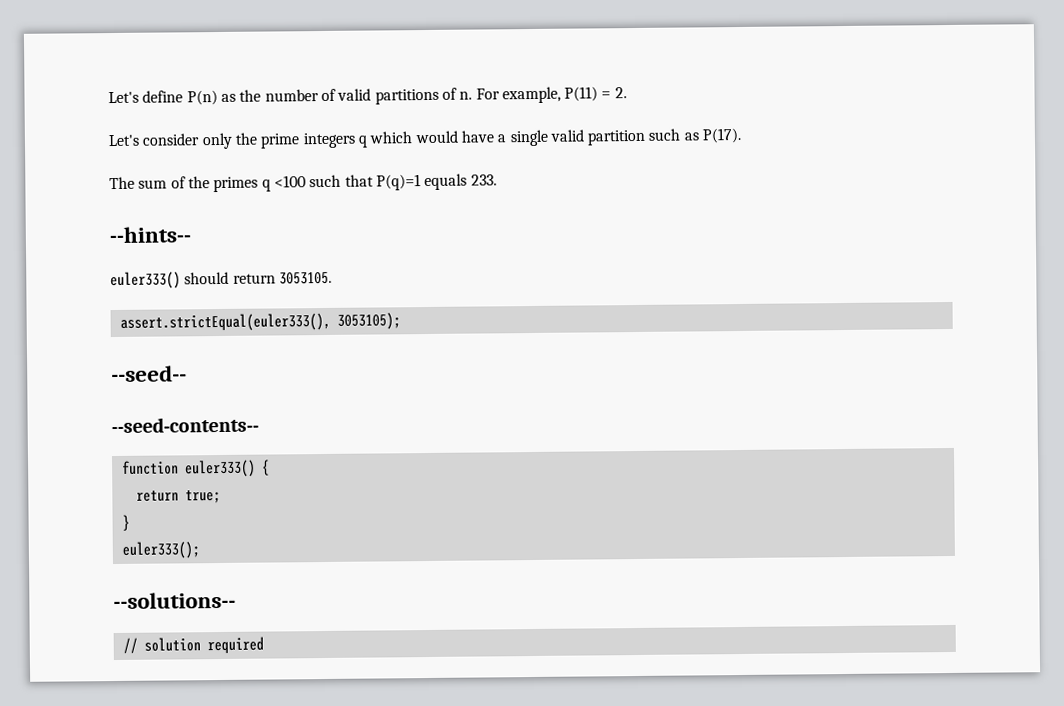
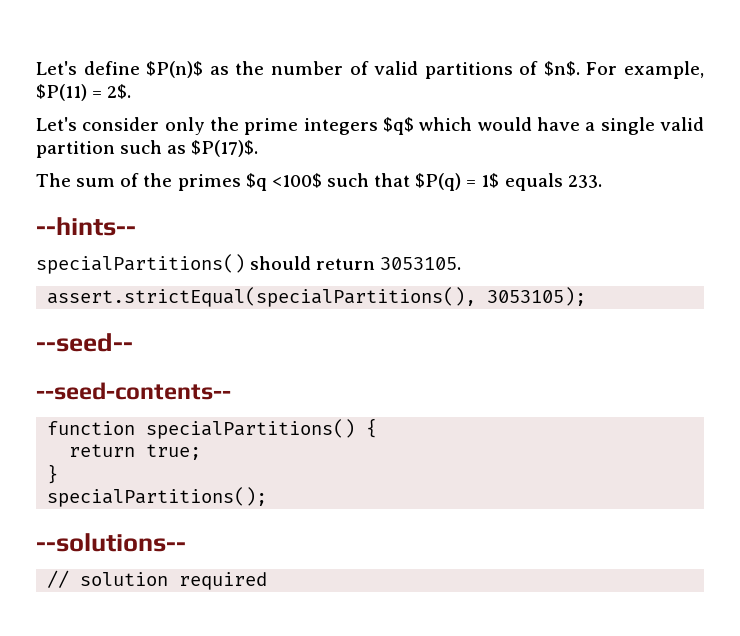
[186,90,218,106] P(n) -> [146,61,204,78] $P(n)$
[459,91,473,100] n. -> [543,61,580,76] $n$.
[564,86,627,102] P(11) = 2. -> [36,84,132,101] $P(11) = 2$.
[357,135,368,148] q -> [383,117,414,135] $q$
[702,127,742,144] P(17). -> [191,140,259,157] $P(17)$.
[261,174,421,192] q <100 such that P(q)=1 -> [245,173,500,191] $q <100$ such that $P(q) = 1$
[110,271,181,290] euler333() -> [36,254,245,274] specialPartitions()
[119,312,331,332] assert.strictEqual(euler333(), -> [47,287,477,307] assert.strictEqual(specialPartitions(),
[184,459,256,478] euler333() -> [146,419,356,439] specialPartitions()
[121,541,200,559] euler333(); -> [47,487,268,507] specialPartitions();

